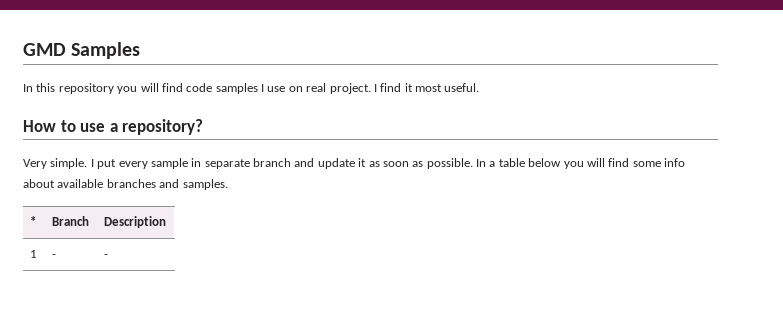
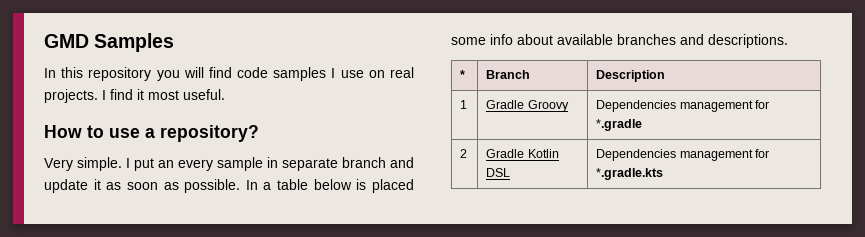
[329,83,371,94] project. -> [44,89,98,103] projects.
(117, 164) none -> [158,160,174,168] an
[563,158,630,169] you will find -> [356,179,414,193] is placed
[182,179,228,190] samples. -> [708,34,788,48] descriptions.
[52,254,57,258] [104,254,109,258] - | - -> [486,100,569,112] [596,100,770,112] [596,119,643,131] [460,149,468,158] [486,149,559,158] [486,168,511,177] [596,149,770,161] [596,168,664,180] Gradle Groovy | Dependencies management for *.gradle // 2 | Gradle Kotlin DSL | Dependencies management for *.gradle.kts

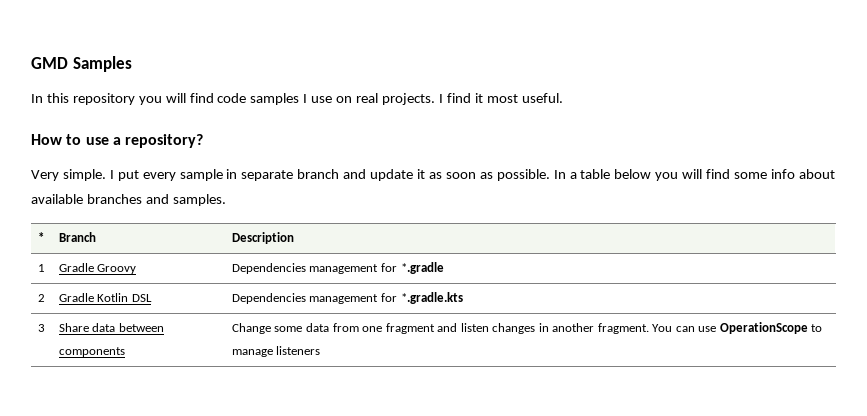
[158,160,174,168] an -> (139, 175) none
[356,179,414,193] is placed -> [655,169,731,181] you will find
[708,34,788,48] descriptions. -> [172,194,226,206] samples.
(664, 174) none -> [37,324,45,332] [58,323,164,332] [58,347,125,357] [231,322,823,334] [231,346,321,357] // 3 | Share data between components | Change some data from one fragment and listen changes in another fragment. You can use OperationScope to manage listeners

